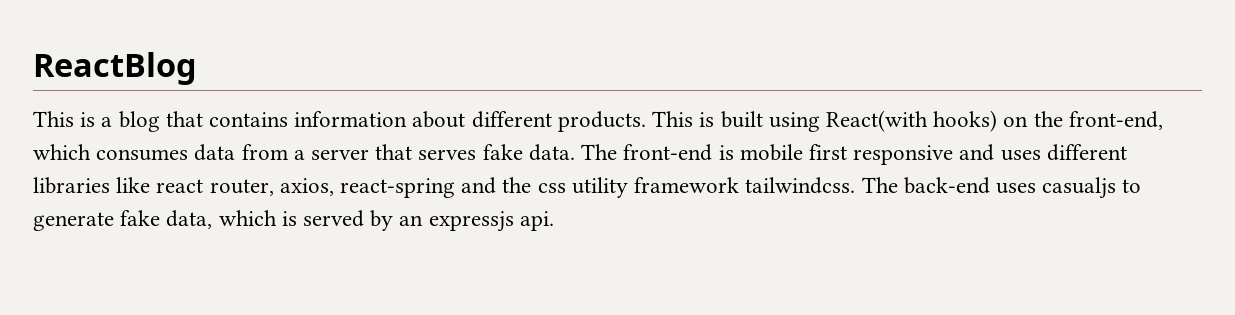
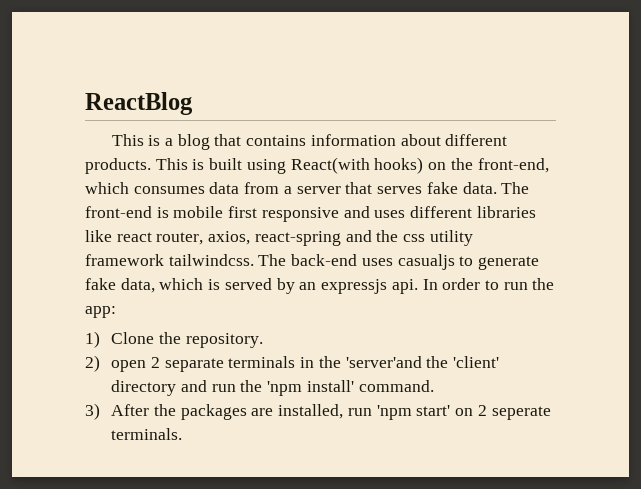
(554, 221) none -> [422,278,555,290] [85,306,116,318] [85,331,263,348] [85,355,500,372] [111,380,434,396] [85,403,551,420] [111,428,183,440] In order to run the app: // 1) Clone the repository. // 2) open 2 separate terminals in the 'server'and the 'client' directory and run the 'npm install' command. // 3) After the packages are installed, run 'npm start' on 2 seperate terminals.

